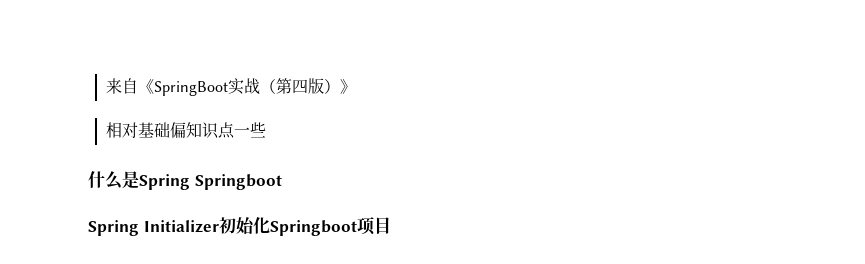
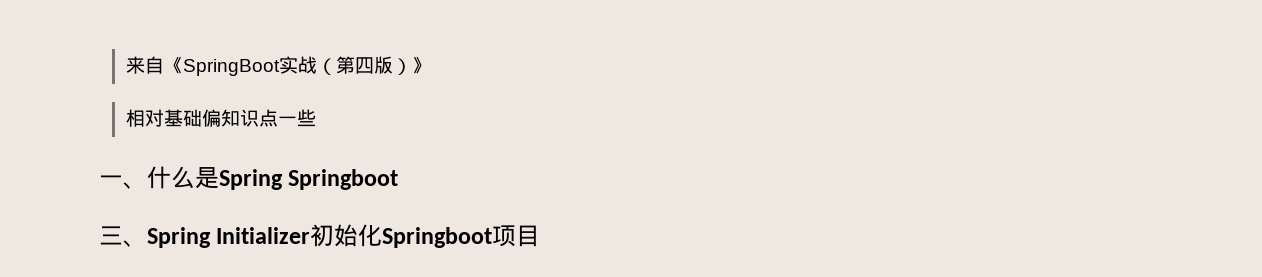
(266, 130) none -> [99,175,147,189] 一、
(282, 182) none -> [99,226,147,247] 三、

